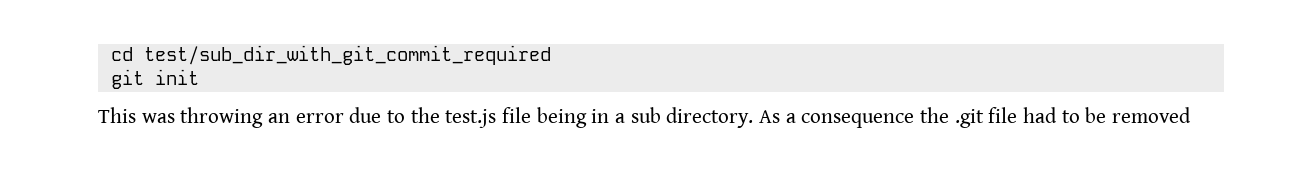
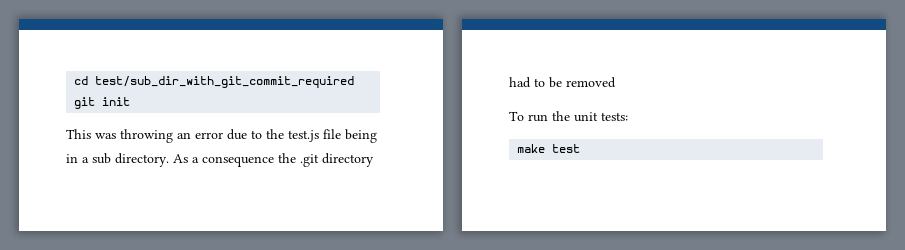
[988,107,1018,123] file -> [322,153,374,167] directory
(1192, 115) none -> [509,111,628,122] [517,144,581,153] // To run the unit tests: // make test

